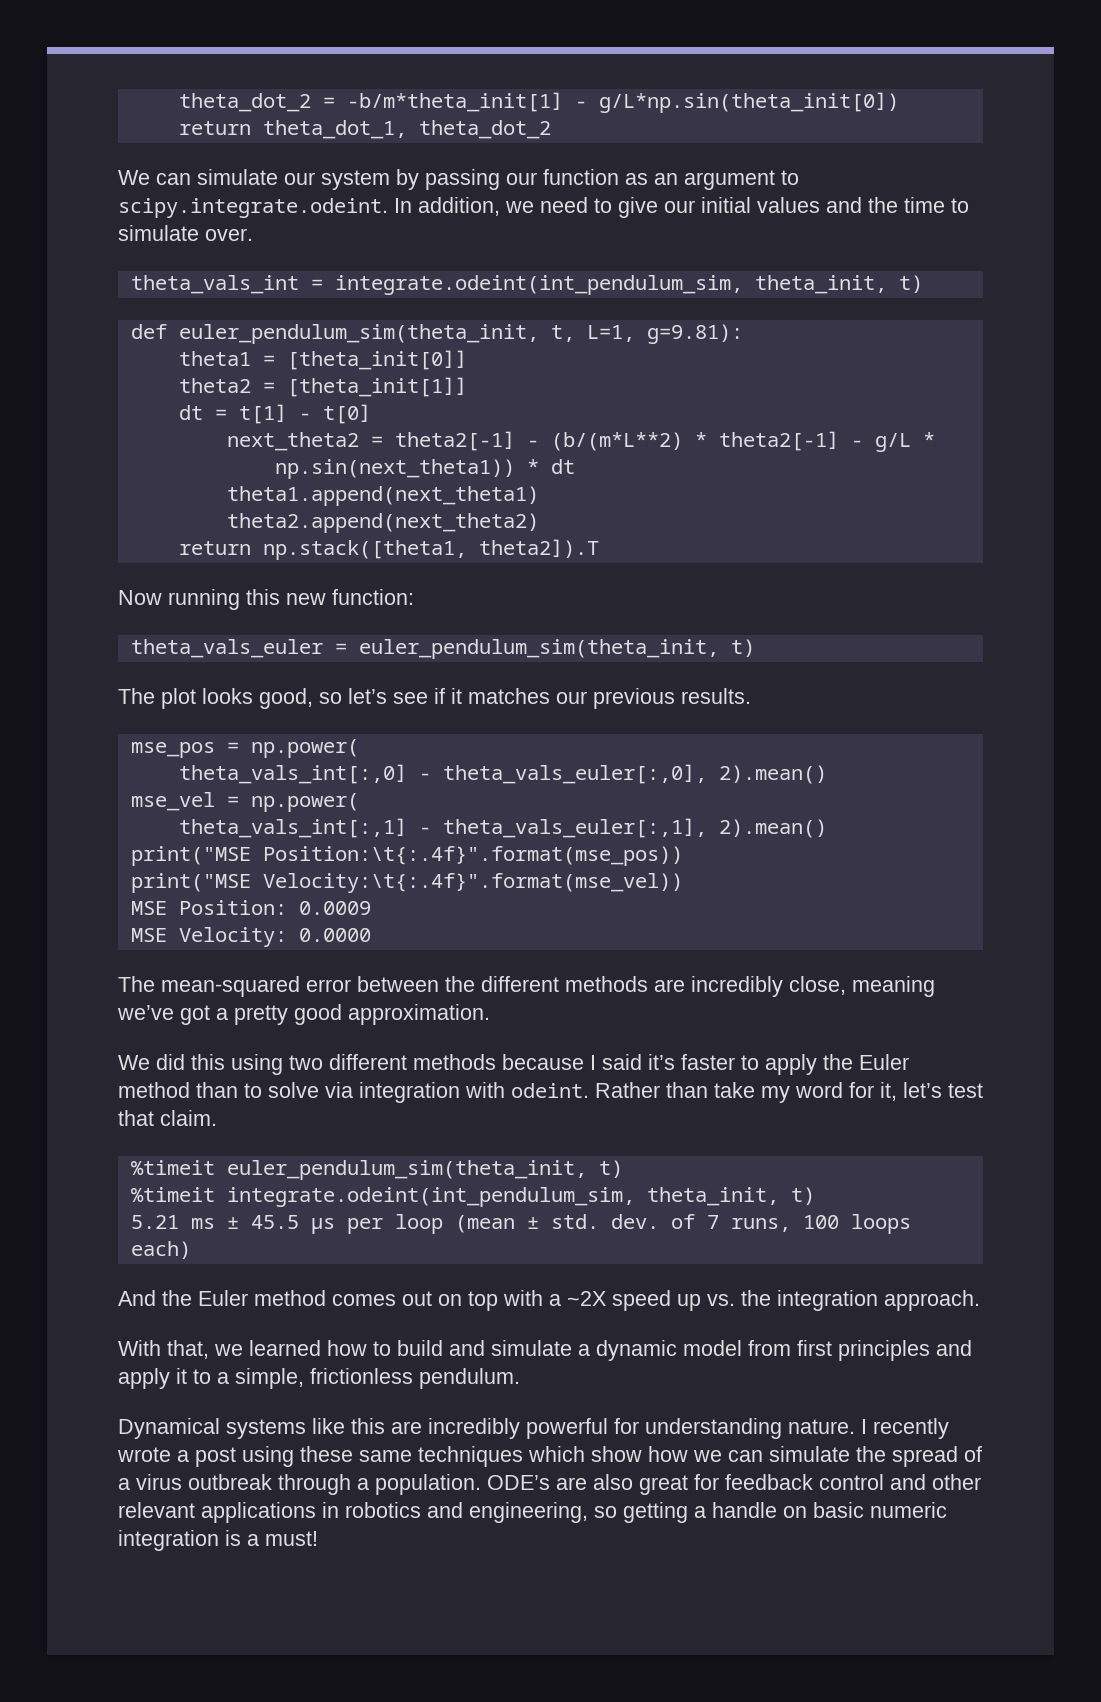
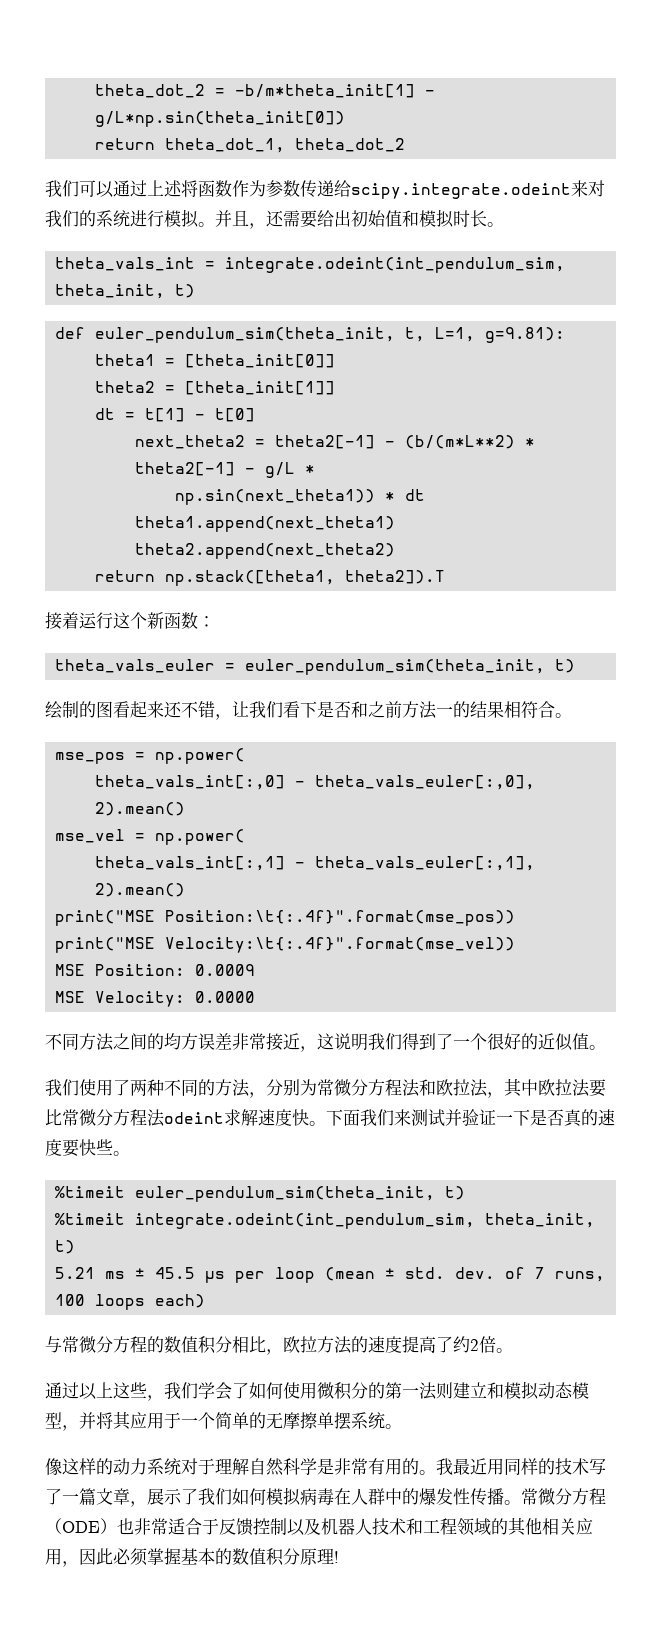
[118,169,799,190] [118,197,969,218] [118,225,253,241] We can simulate our system by passing our function as an argument to scipy.integrate.odeint. In addition, we need to give our initial values and the time to simulate over. -> [45,180,605,199] [45,209,504,229] 我们可以通过上述将函数作为参数传递给scipy.integrate.odeint来对我们的系统进行模拟。并且，还需要给出初始值和模拟时长。
[118,589,414,610] Now running this new function: -> [45,612,215,630] 接着运行这个新函数：
[118,688,751,709] The plot looks good, so let’s see if it matches our previous results. -> [45,701,572,720] 绘制的图看起来还不错，让我们看下是否和之前方法一的结果相符合。
[118,976,935,997] [117,1004,490,1025] [118,1054,909,1075] [118,1082,983,1103] [118,1110,217,1126] The mean-squared error between the different methods are incredibly close, meaning we’ve got a pretty good approximation. // We did this using two different methods because I said it’s faster to apply the Euler method than to solve via integration with odeint. Rather than take my word for it, let’s test that claim. -> [45,1033,606,1052] [45,1078,606,1098] [45,1109,615,1127] [45,1139,130,1157] 不同方法之间的均方误差非常接近，这说明我们得到了一个很好的近似值。 // 我们使用了两种不同的方法，分别为常微分方程法和欧拉法，其中欧拉法要比常微分方程法odeint求解速度快。下面我们来测试并验证一下是否真的速度要快些。
[118,1290,980,1311] [118,1340,972,1361] [118,1368,520,1389] [118,1418,949,1439] [117,1446,982,1467] [118,1474,981,1495] [118,1502,947,1523] [118,1530,318,1551] And the Euler method comes out on top with a ~2X speed up vs. the integration approach. // With that, we learned how to build and simulate a dynamic model from first principles and apply it to a simple, frictionless pendulum. // Dynamical systems like this are incredibly powerful for understanding nature. I recently wrote a post using these same techniques which show how we can simulate the spread of a virus outbreak through a population. ODE’s are also great for feedback control and other relevant applications in robotics and engineering, so getting a handle on basic numeric integration is a must! -> [45,1336,513,1355] [45,1381,589,1401] [45,1411,402,1431] [45,1458,606,1476] [45,1487,606,1507] [45,1517,593,1536] [45,1548,339,1567] 与常微分方程的数值积分相比，欧拉方法的速度提高了约2倍。 // 通过以上这些，我们学会了如何使用微积分的第一法则建立和模拟动态模型，并将其应用于一个简单的无摩擦单摆系统。 // 像这样的动力系统对于理解自然科学是非常有用的。我最近用同样的技术写了一篇文章，展示了我们如何模拟病毒在人群中的爆发性传播。常微分方程（ODE）也非常适合于反馈控制以及机器人技术和工程领域的其他相关应用，因此必须掌握基本的数值积分原理!

